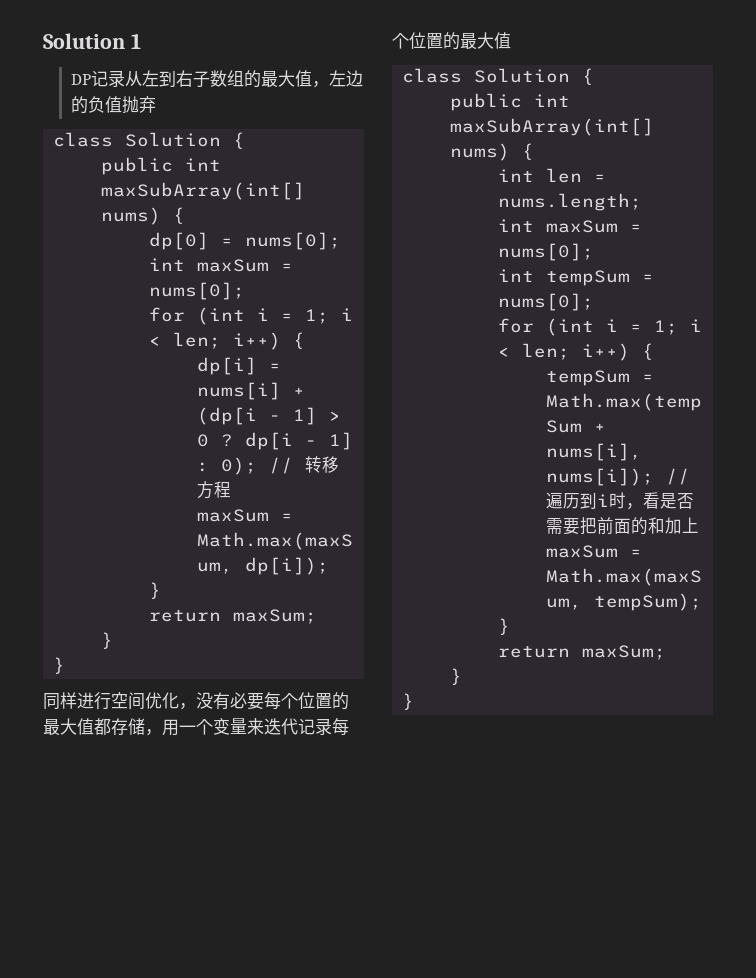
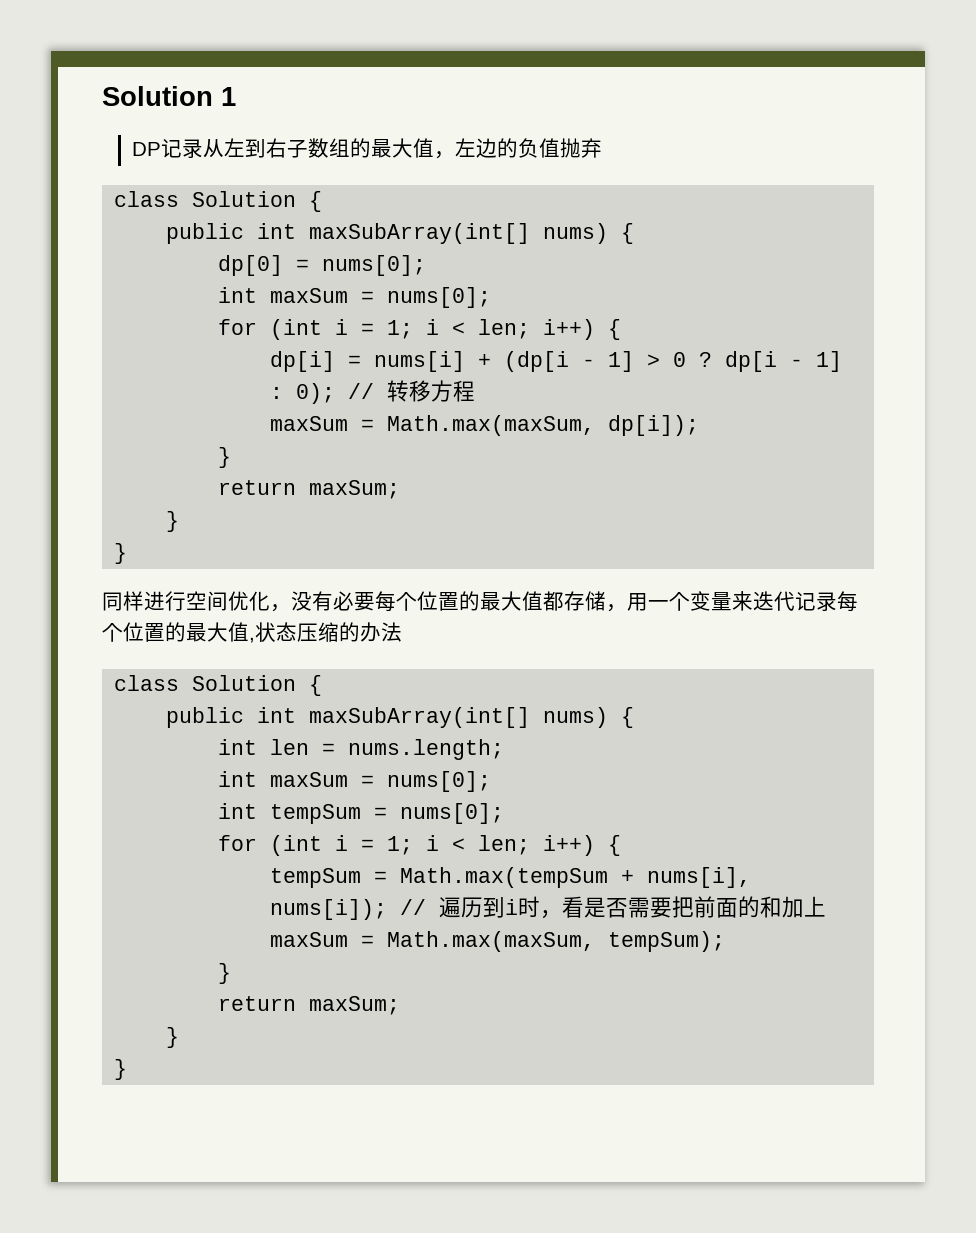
(511, 40) none -> [249,622,402,643] ,状态压缩的办法

